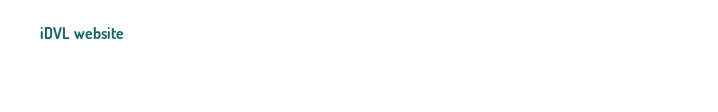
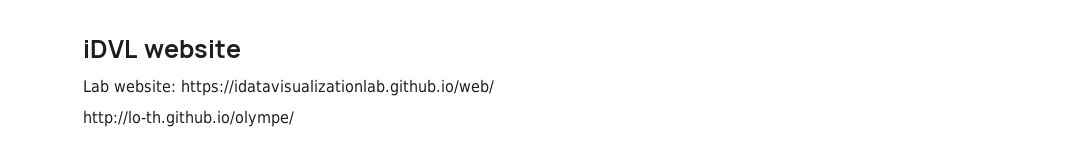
(125, 33) none -> [83,79,494,96] [83,110,294,127] // Lab website: https://idatavisualizationlab.github.io/web/ // http://lo-th.github.io/olympe/

